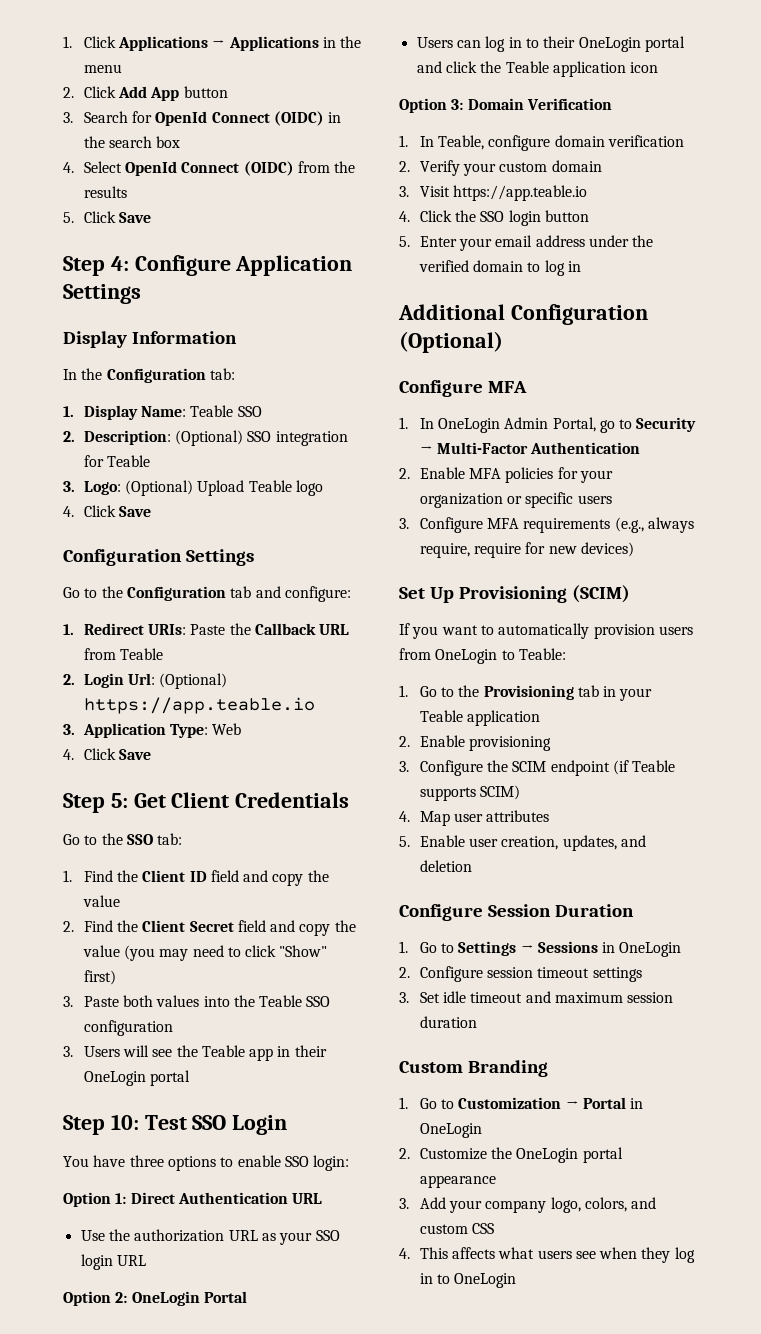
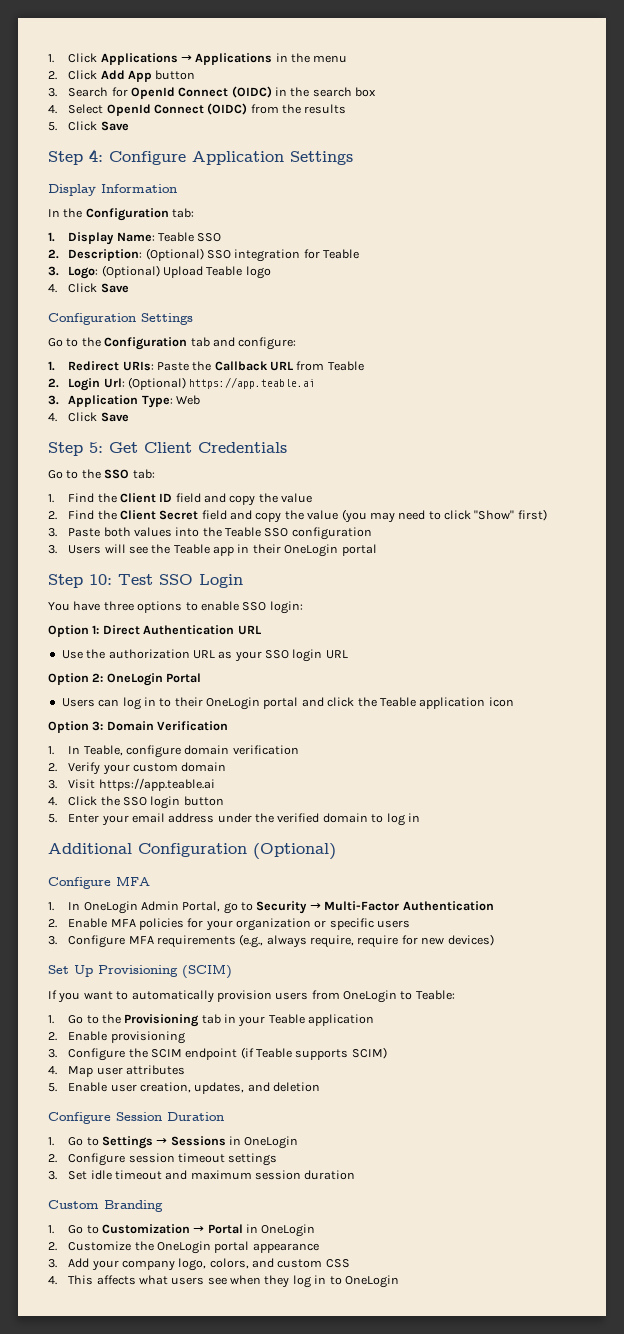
[83,697,315,714] https://app.teable.io -> [189,377,316,389] https://app.teable.ai
[452,185,587,201] https://app.teable.io -> [98,778,215,791] https://app.teable.ai

